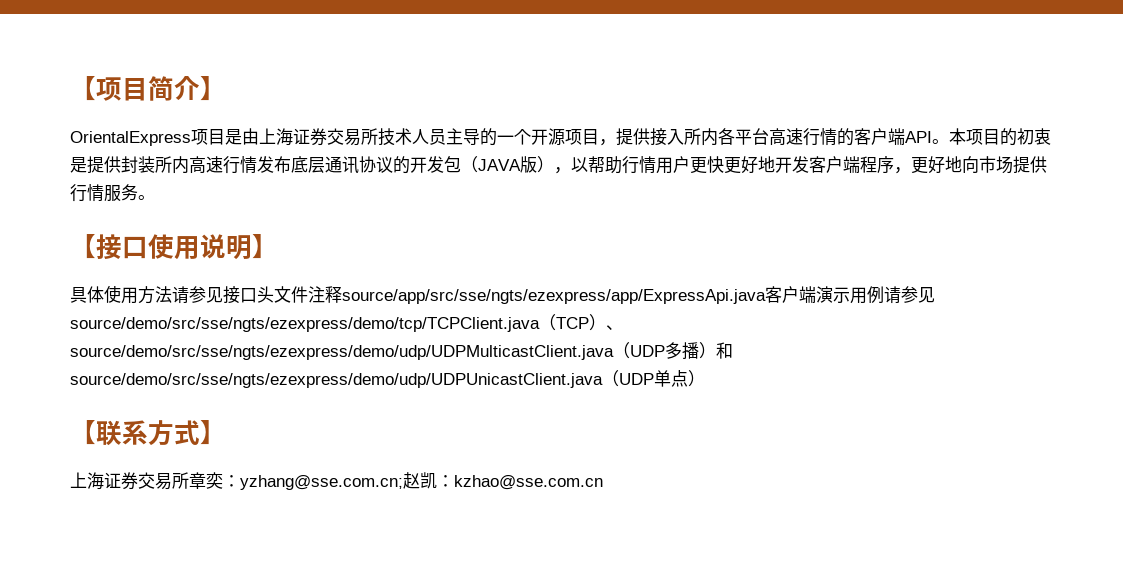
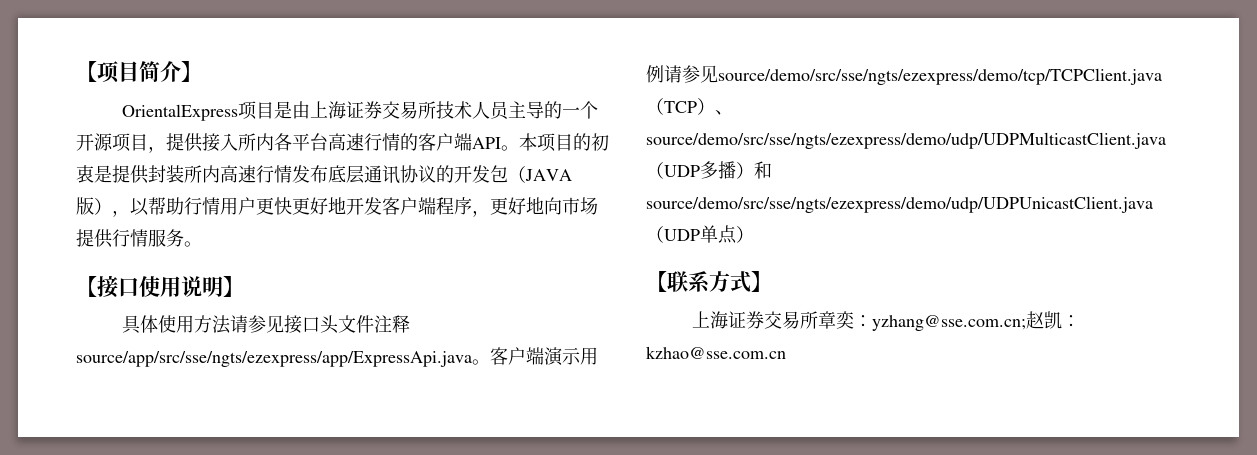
(766, 296) none -> [472,359,490,365] 。

